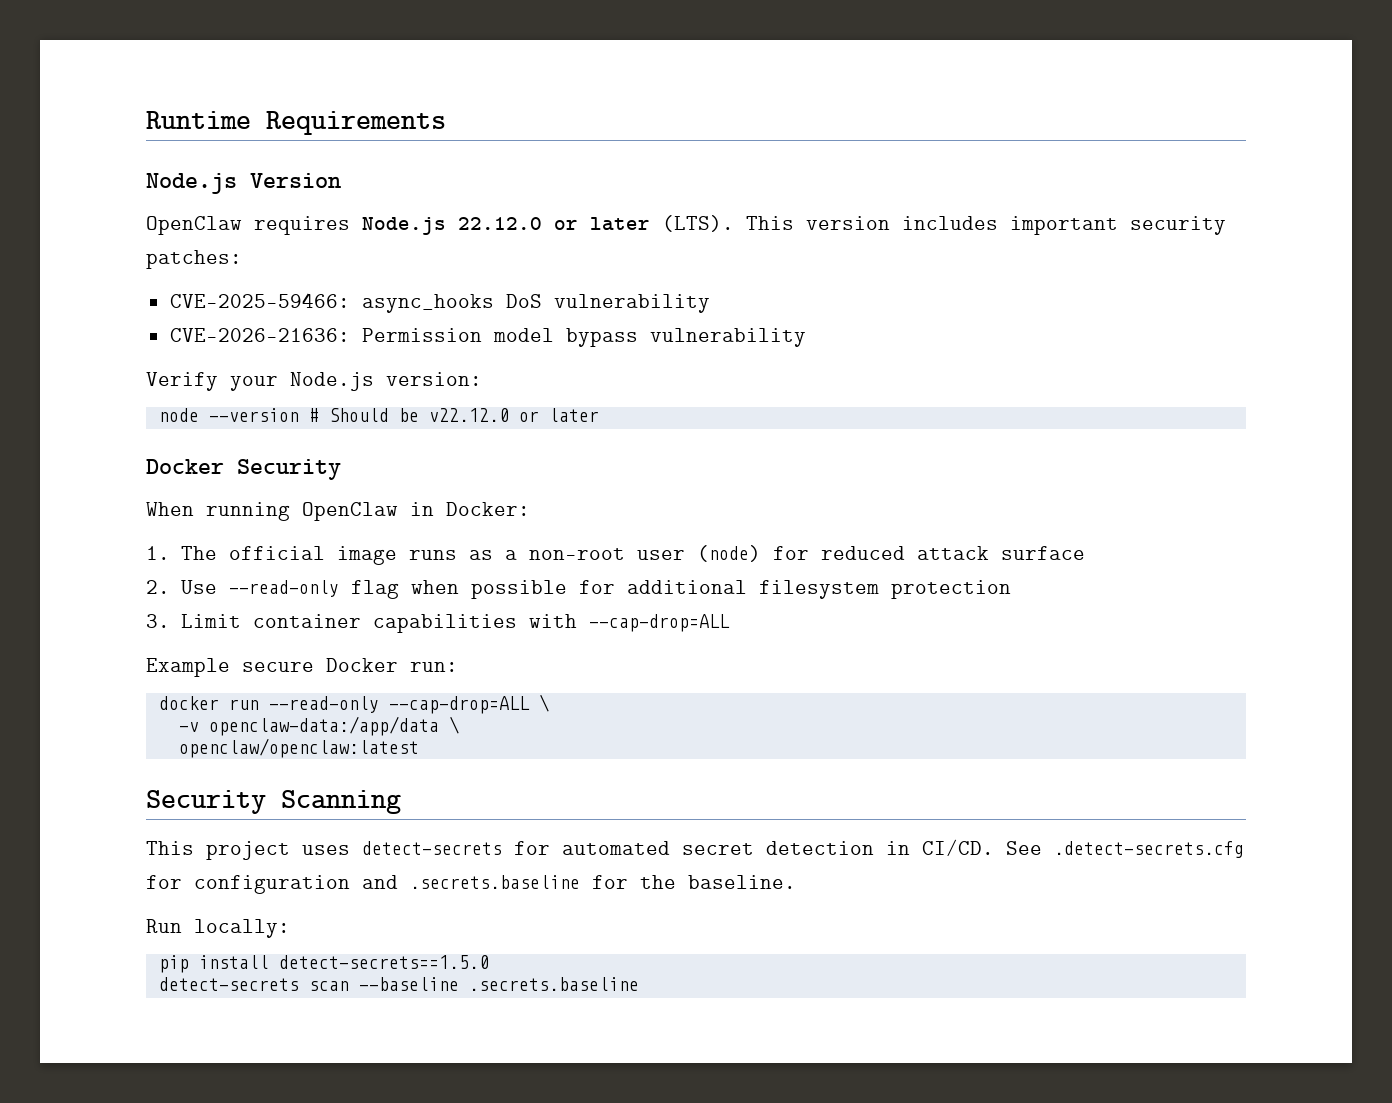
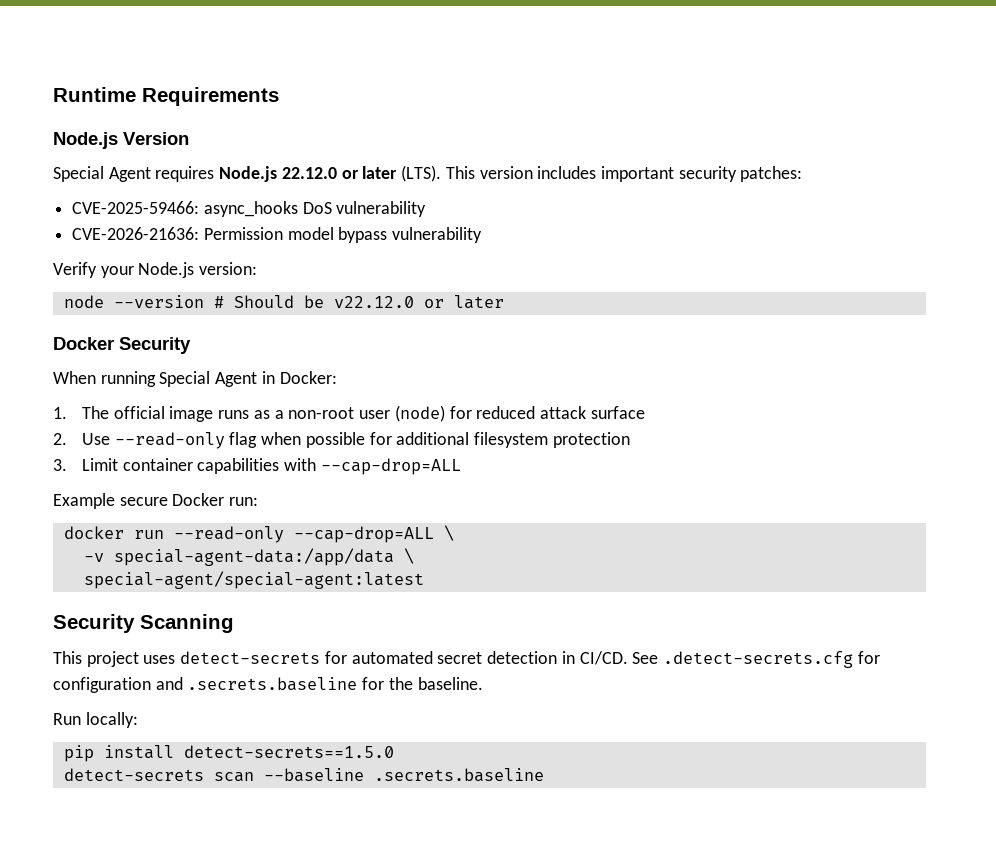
[146,216,242,235] OpenClaw -> [53,166,151,182] Special Agent
[302,502,398,521] OpenClaw -> [159,371,258,387] Special Agent
[208,716,459,736] [178,738,419,758] openclaw-data:/app/data \ // openclaw/openclaw:latest -> [113,548,414,566] [83,571,424,589] special-agent-data:/app/data \ // special-agent/special-agent:latest

